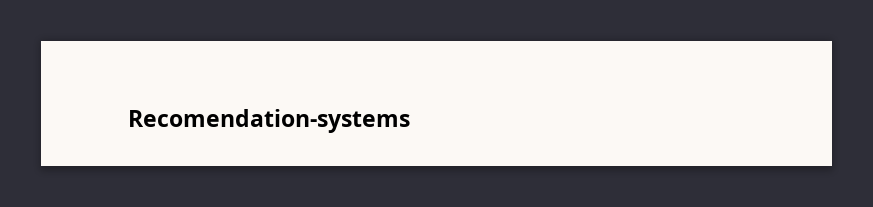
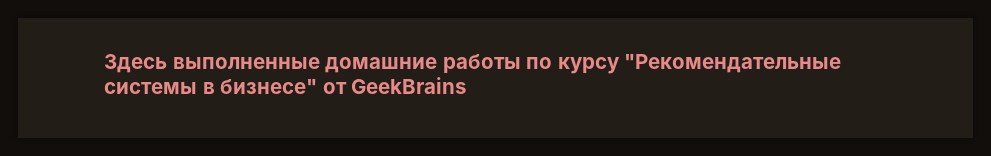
[128,109,410,133] Recomendation-systems -> [104,54,842,74] [104,77,467,94] Здесь выполненные домашние работы по курсу "Рекомендательные системы в бизнесе" от GeekBrains

